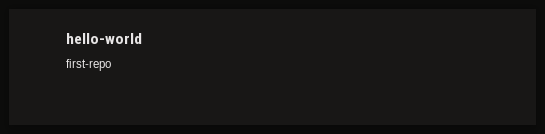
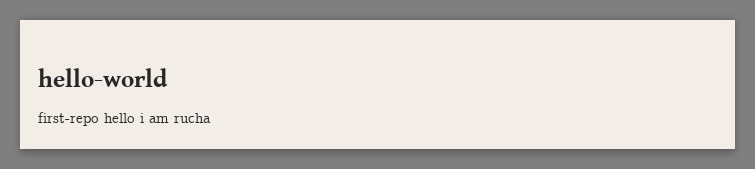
(111, 65) none -> [104,113,211,123] hello i am rucha

